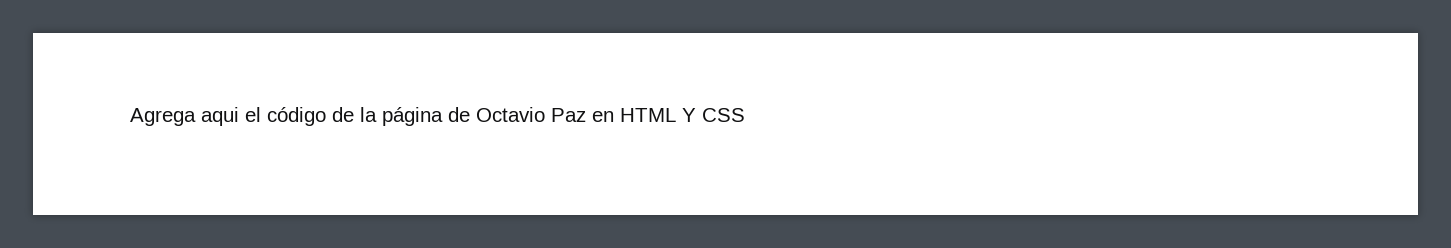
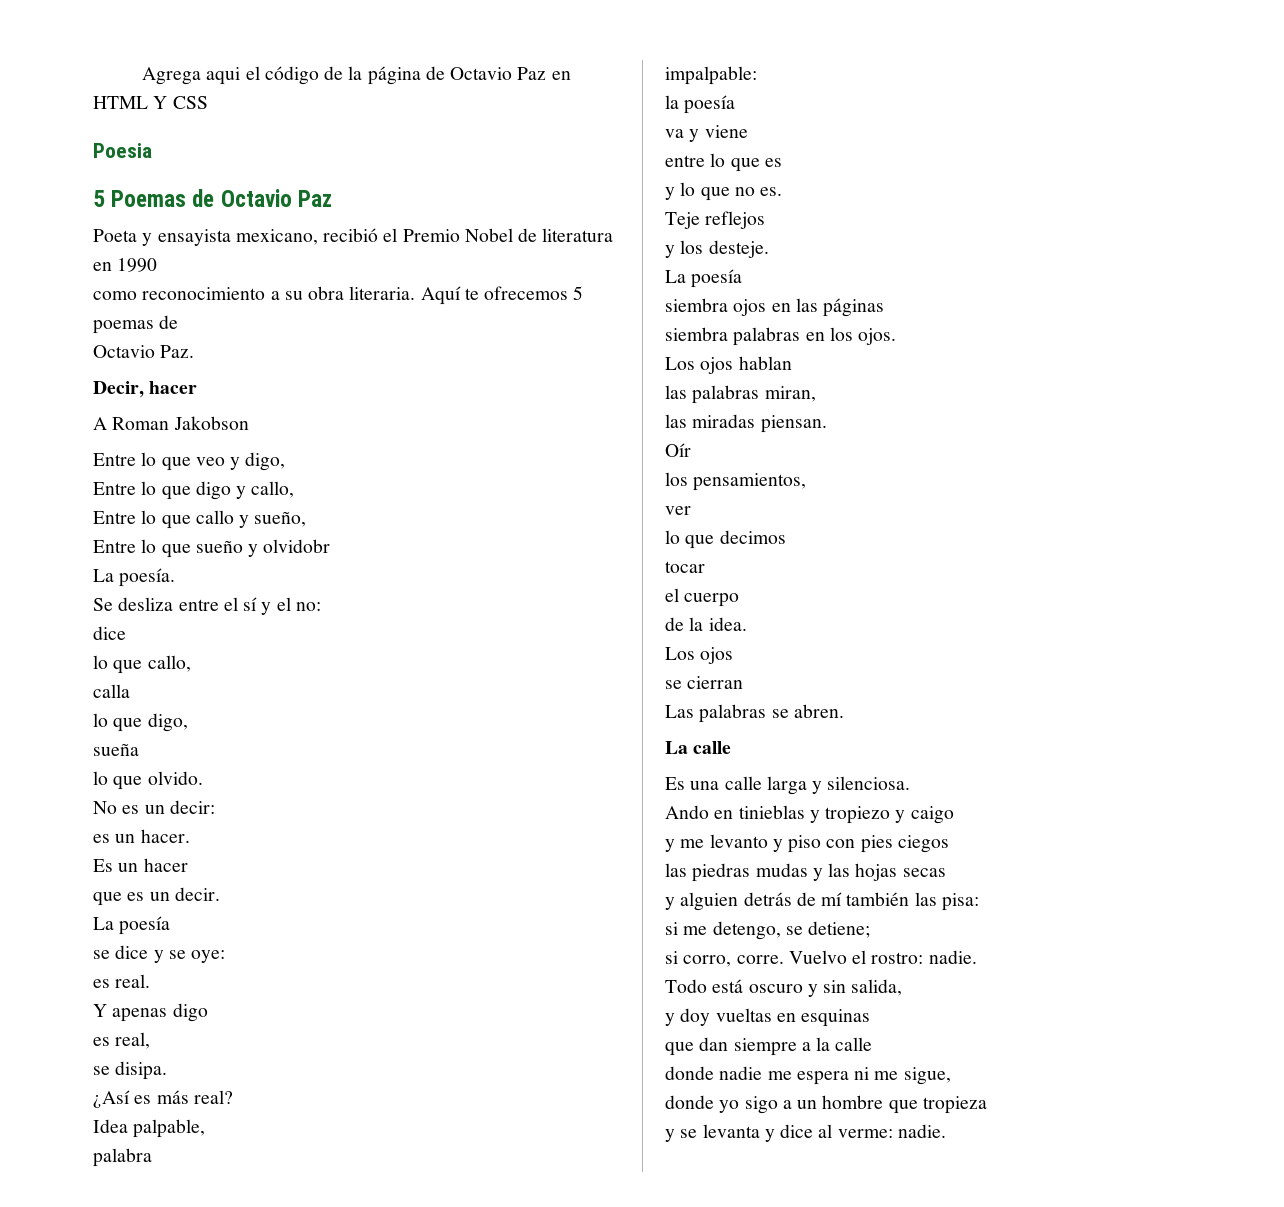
(745, 115) none -> [93,143,152,158] [93,189,332,207] [93,228,614,246] [93,258,158,272] [93,286,584,305] [93,315,179,334] [93,345,195,358] [93,381,198,398] [93,416,249,430] [93,452,286,471] [93,481,295,500] [93,510,307,529] [93,539,331,558] [93,568,176,587] [93,597,321,615] [93,626,126,640] [93,655,191,674] [93,684,130,698] [93,713,188,732] [93,743,139,756] [93,771,203,790] [93,800,215,814] [93,829,190,843] [93,858,188,872] [93,887,220,906] [93,916,171,935] [93,945,226,963] [93,974,151,988] [93,1003,208,1022] [93,1032,151,1049] [93,1061,168,1080] [93,1090,233,1108] [93,1119,206,1138] [93,1148,152,1167] [665,66,757,85] [665,95,736,114] [665,125,748,142] [665,153,782,172] [665,182,783,201] [665,211,766,229] [665,240,769,258] [665,269,743,288] [665,298,885,317] [665,327,897,346] [665,356,792,374] [665,385,816,404] [665,414,827,433] [665,443,691,457] [665,472,807,491] [665,506,691,515] [665,530,786,549] [665,561,705,573] [665,588,740,607] [665,617,747,631] [665,647,734,664] [665,676,744,689] [665,704,844,723] [665,741,732,754] [665,776,911,795] [665,805,954,824] [665,834,949,853] [665,863,946,882] [665,892,979,911] [665,921,871,940] [665,950,977,967] [665,979,903,997] [665,1008,871,1027] [665,1037,873,1056] [665,1066,951,1085] [665,1095,987,1114] [665,1124,946,1142] // Poesia // 5 Poemas de Octavio Paz // Poeta y ensayista mexicano, recibió el Premio Nobel de literatura en 1990 // como reconocimiento a su obra literaria. Aquí te ofrecemos 5 poemas de // Octavio Paz. // Decir, hacer // A Roman Jakobson // Entre lo que veo y digo, // Entre lo que digo y callo, // Entre lo que callo y sueño, // Entre lo que sueño y olvidobr // La poesía. // Se desliza entre el sí y el no: // dice // lo que callo, // calla // lo que digo, // sueña // lo que olvido. // No es un decir: // es un hacer. // Es un hacer // que es un decir. // La poesía // se dice y se oye: // es real. // Y apenas digo // es real, // se disipa. // ¿Así es más real? // Idea palpable, // palabra // impalpable: // la poesía // va y viene // entre lo que es // y lo que no es. // Teje reflejos // y los desteje. // La poesía // siembra ojos en las páginas // siembra palabras en los ojos. // Los ojos hablan // las palabras miran, // las miradas piensan. // Oír // los pensamientos, // ver // lo que decimos // tocar // el cuerpo // de la idea. // Los ojos // se cierran // Las palabras se abren. // La calle // Es una calle larga y silenciosa. // Ando en tinieblas y tropiezo y caigo // y me levanto y piso con pies ciegos // las piedras mudas y las hojas secas // y alguien detrás de mí también las pisa: // si me detengo, se detiene; // si corro, corre. Vuelvo el rostro: nadie. // Todo está oscuro y sin salida, // y doy vueltas en esquinas // que dan siempre a la calle // donde nadie me espera ni me sigue, // donde yo sigo a un hombre que tropieza // y se levanta y dice al verme: nadie.

